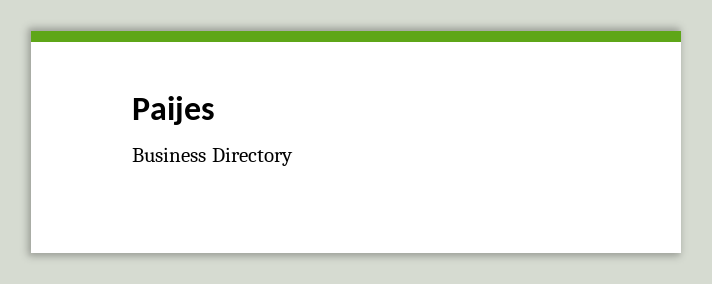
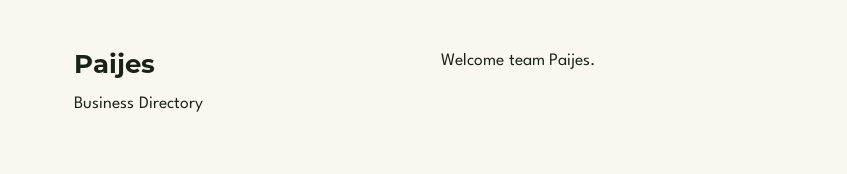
(293, 156) none -> [441,52,596,69] // Welcome team Paijes.

